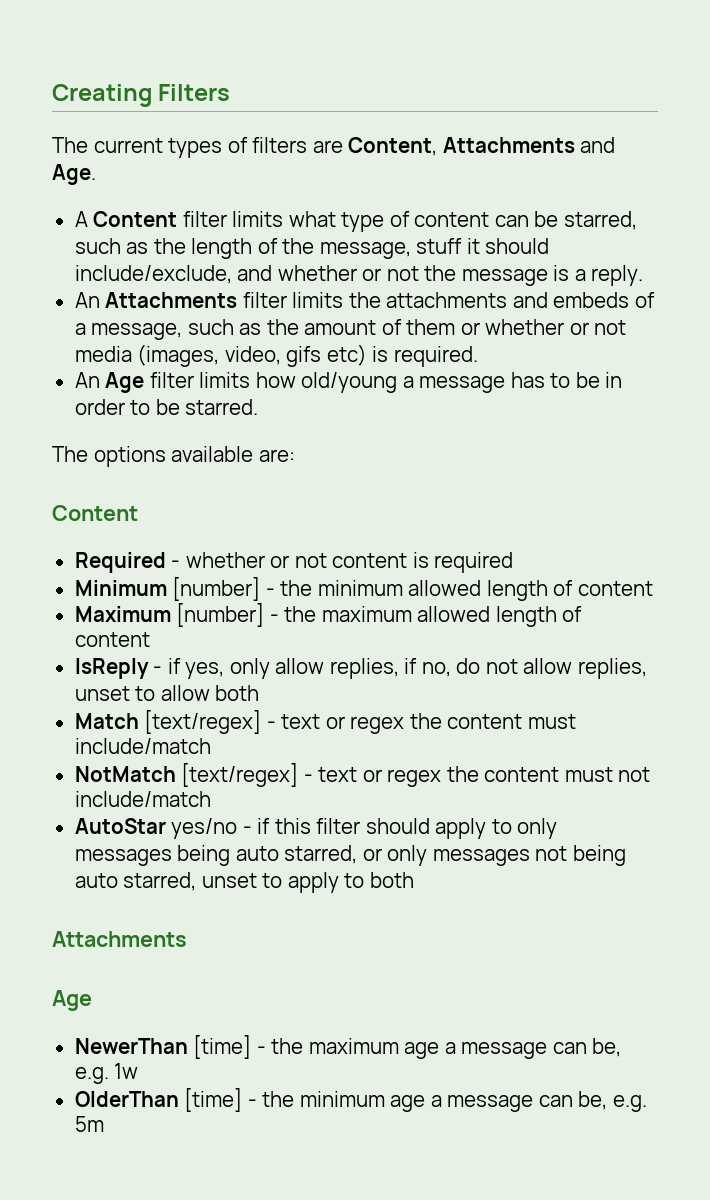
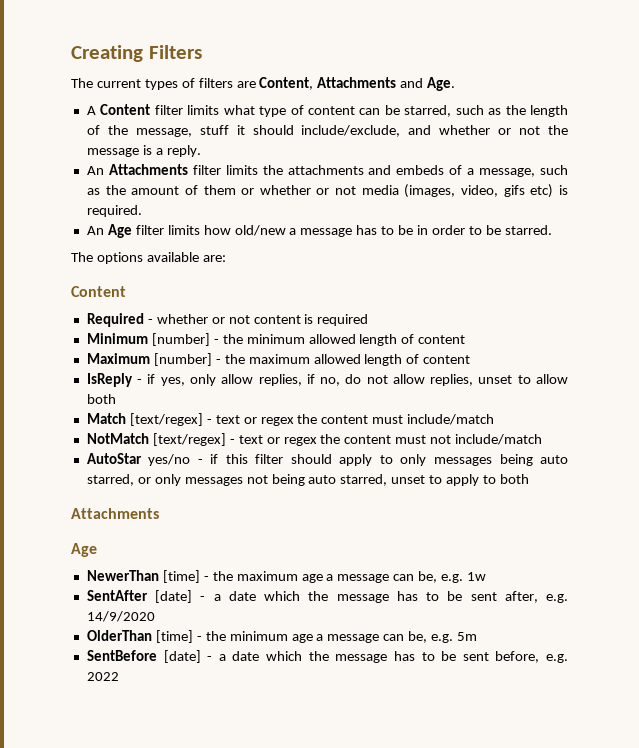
[301,372,398,393] old/young -> [234,225,286,236] old/new
(139, 1071) none -> [86,590,568,603] [86,611,155,622] // SentAfter [date] - a date which the message has to be sent after, e.g. 14/9/2020
(104, 1124) none -> [86,650,569,663] [86,672,119,681] // SentBefore [date] - a date which the message has to be sent before, e.g. 2022

